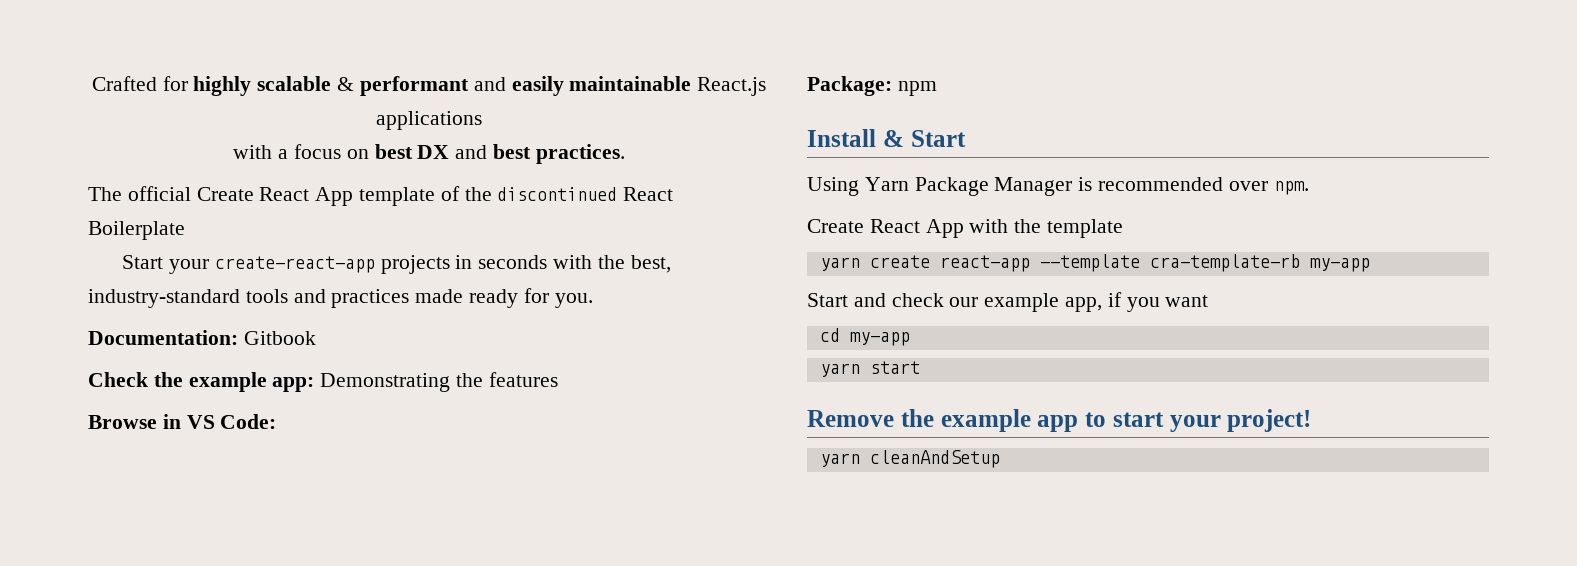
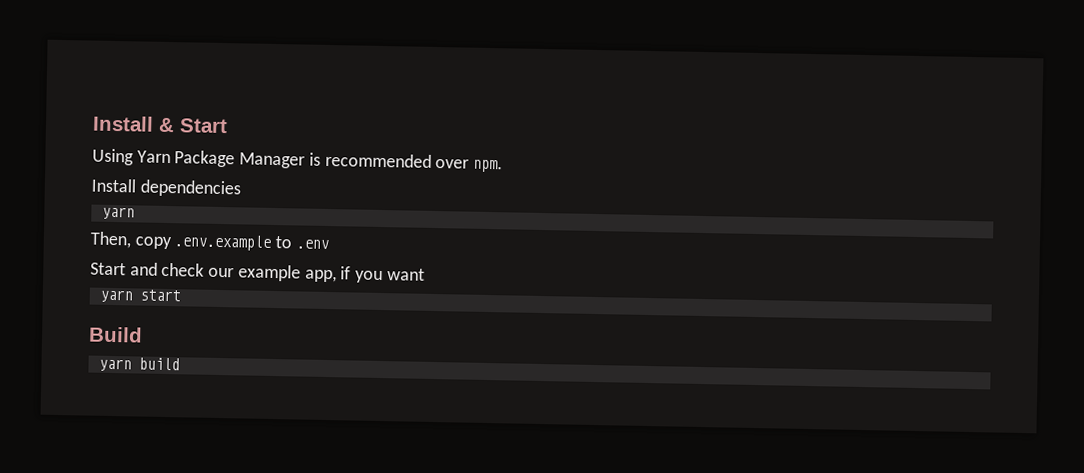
[91,76,767,96] [376,111,482,130] [233,144,625,164] [88,186,674,206] [88,221,185,240] [122,255,671,274] [88,288,593,308] [88,330,316,345] [88,372,558,392] [88,414,277,429] [807,76,937,96] Crafted for highly scalable & performant and easily maintainable React.js applications // with a focus on best DX and best practices. // The official Create React App template of the discontinued React Boilerplate // Start your create-react-app projects in seconds with the best, industry-standard tools and practices made ready for you. // Documentation: Gitbook // Check the example app: Demonstrating the features // Browse in VS Code: // Package: npm // -> (92, 123) none
[807,219,1124,238] [819,254,1370,272] Create React App with the template // yarn create react-app --template cra-template-rb my-app -> [91,178,241,198] [101,206,135,220] [90,231,329,251] Install dependencies // yarn // Then, copy .env.example to .env
[819,328,910,346] // cd my-app -> (425, 274) none
[807,409,1312,432] [819,450,1000,468] Remove the example app to start your project! // yarn cleanAndSetup -> [88,326,143,343] [98,357,180,372] Build // yarn build

